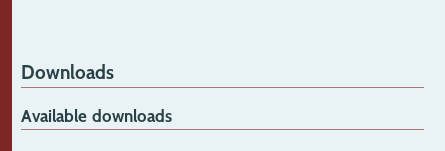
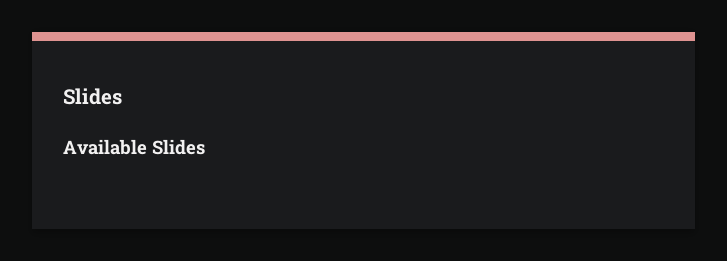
[21,64,114,79] Downloads -> [63,88,122,105] Slides
[91,109,172,122] downloads -> [152,139,205,155] Slides

